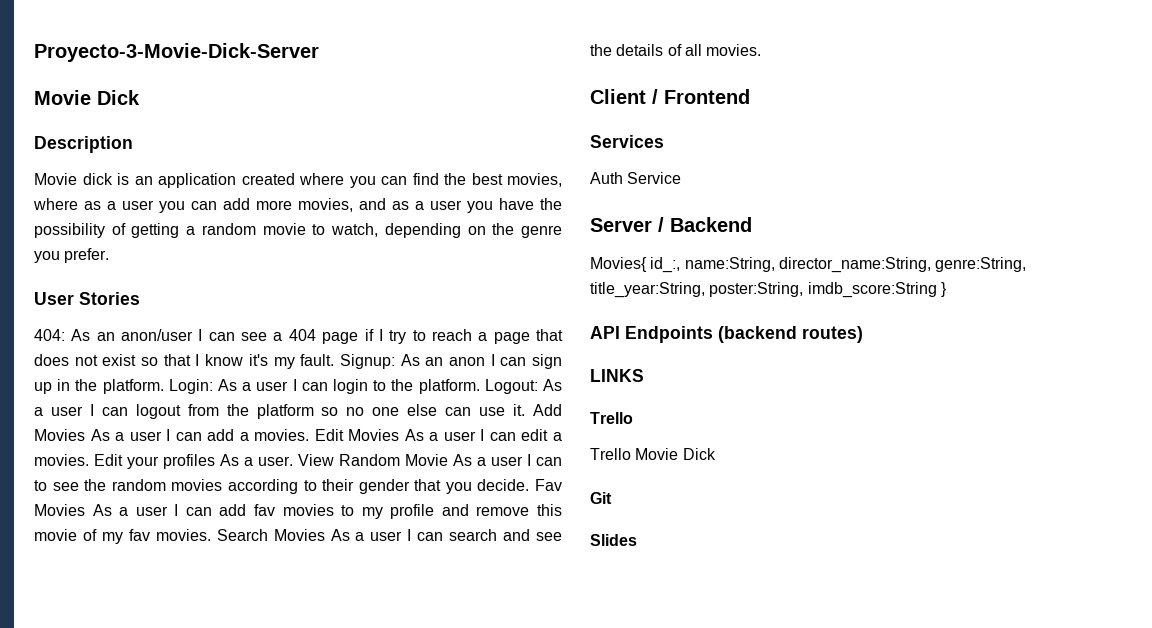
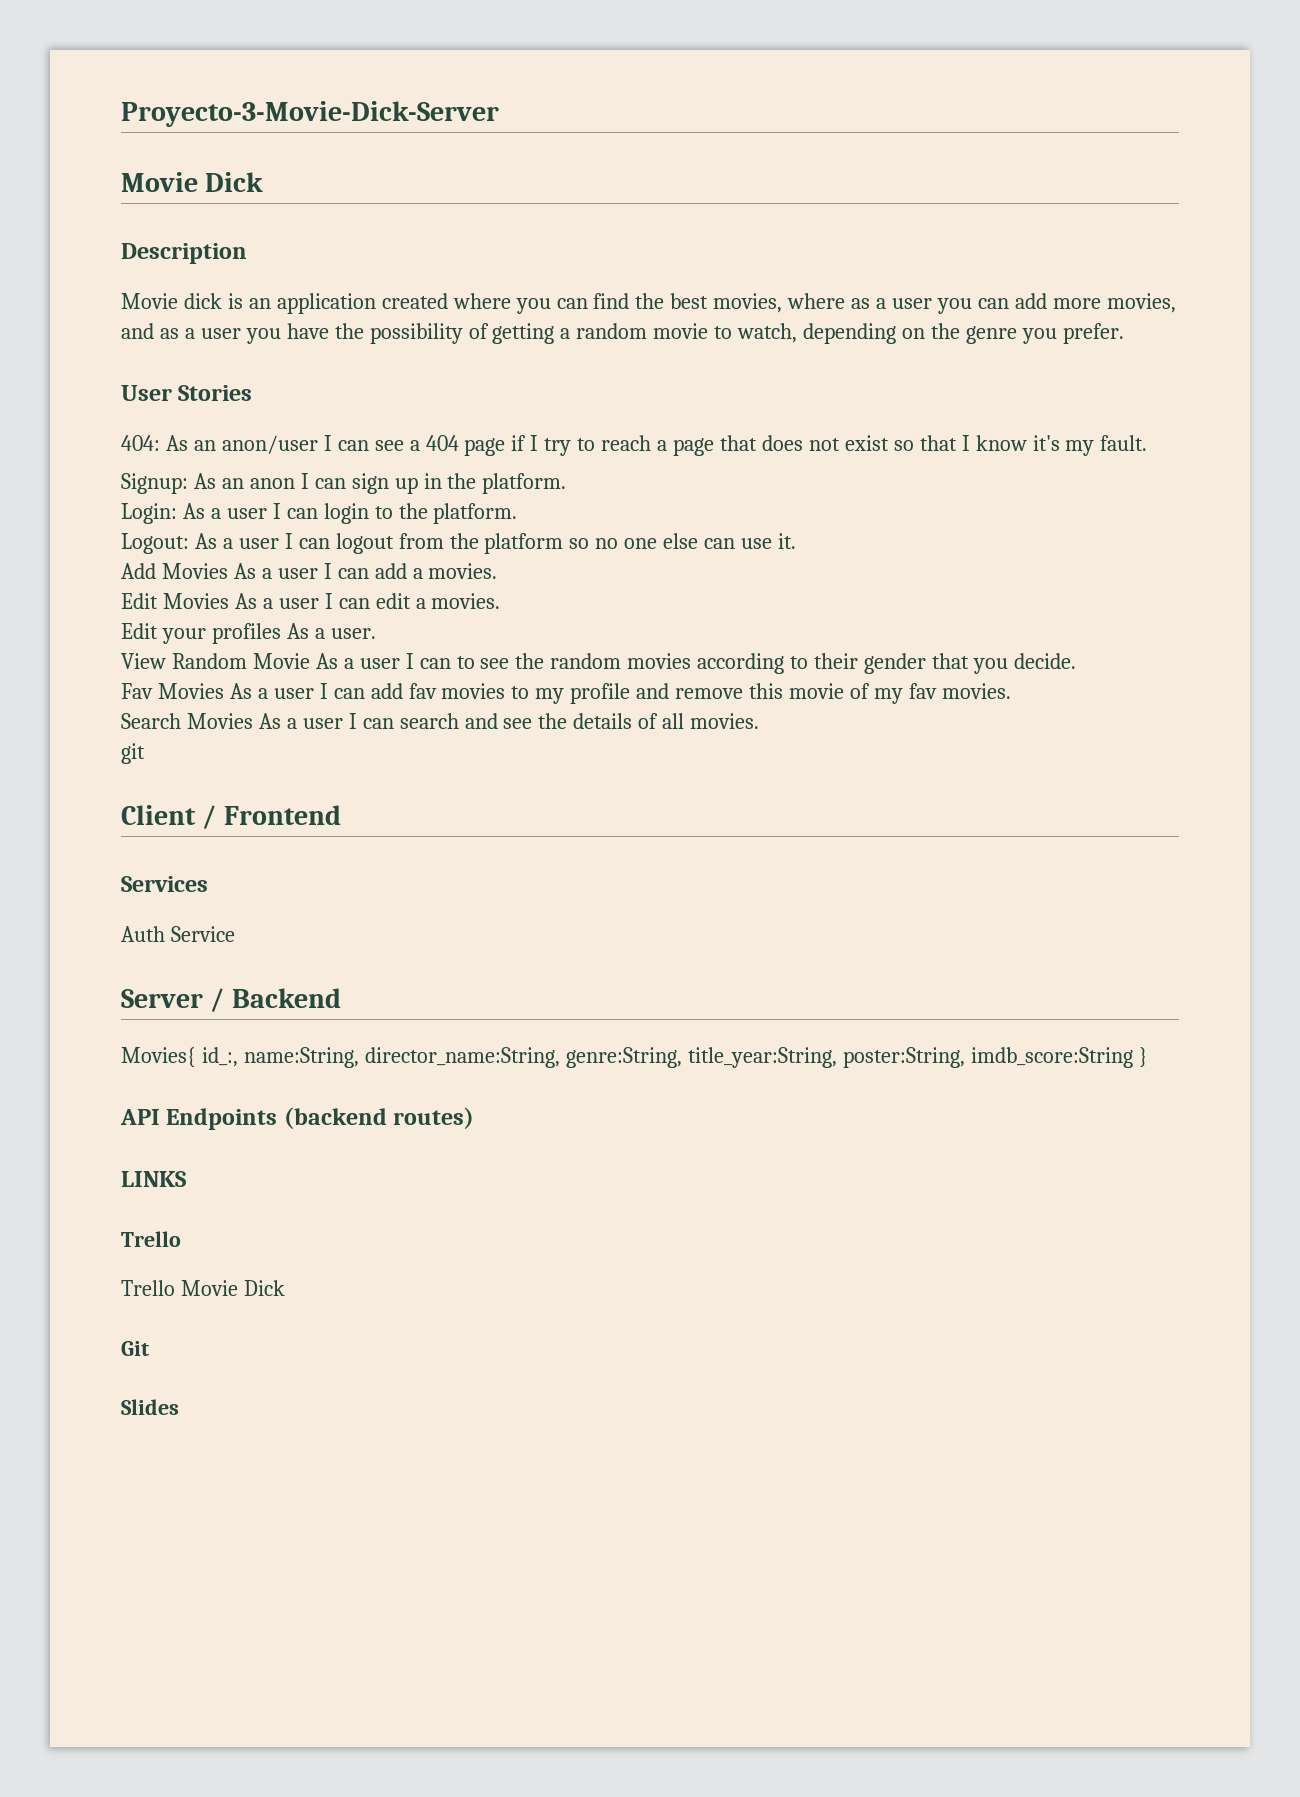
(335, 360) none -> (1148, 443) //
(164, 386) none -> (567, 483) //
(480, 386) none -> (518, 513) //
(526, 410) none -> (797, 541) //
(310, 435) none -> (498, 571) //
(89, 460) none -> (501, 601) //
(293, 461) none -> (376, 633) //
(530, 485) none -> (1076, 661) //
(211, 535) none -> (1011, 691) //
(762, 50) none -> [121,743,145,764] // git

